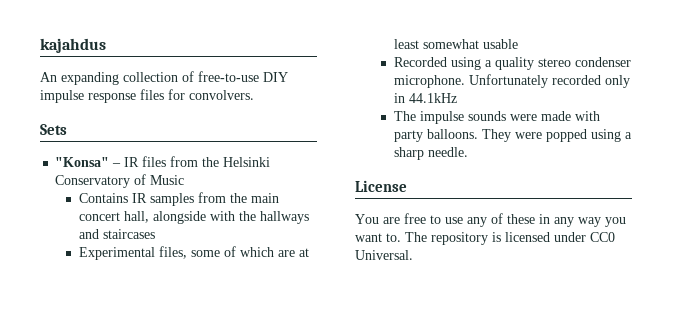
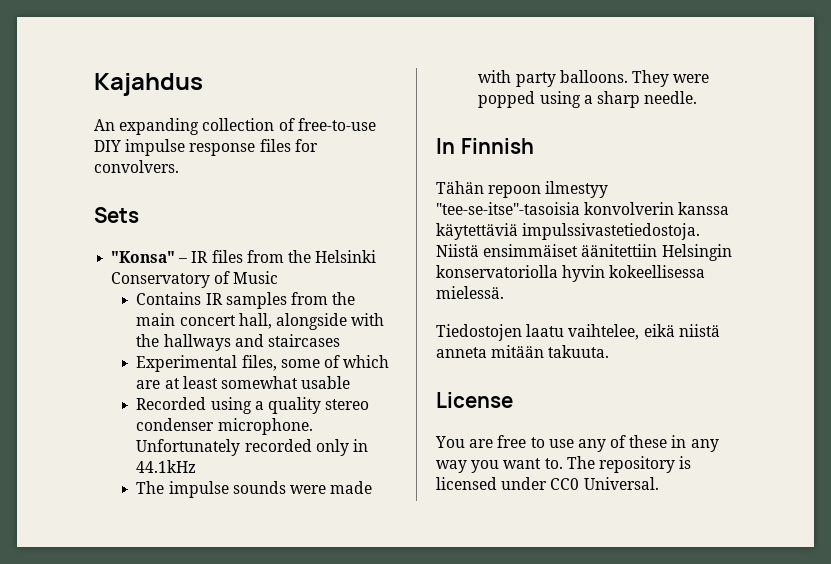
[40,38,106,53] kajahdus -> [94,73,203,96] Kajahdus
(468, 152) none -> [436,138,534,154] [436,181,609,198] [436,202,730,215] [436,223,701,240] [436,244,732,261] [436,265,706,282] [436,286,504,299] [436,324,720,341] [436,345,610,358] // In Finnish // Tähän repoon ilmestyy "tee-se-itse"-tasoisia konvolverin kanssa käytettäviä impulssivastetiedostoja. Niistä ensimmäiset äänitettiin Helsingin konservatoriolla hyvin kokeellisessa mielessä. // Tiedostojen laatu vaihtelee, eikä niistä anneta mitään takuuta.

